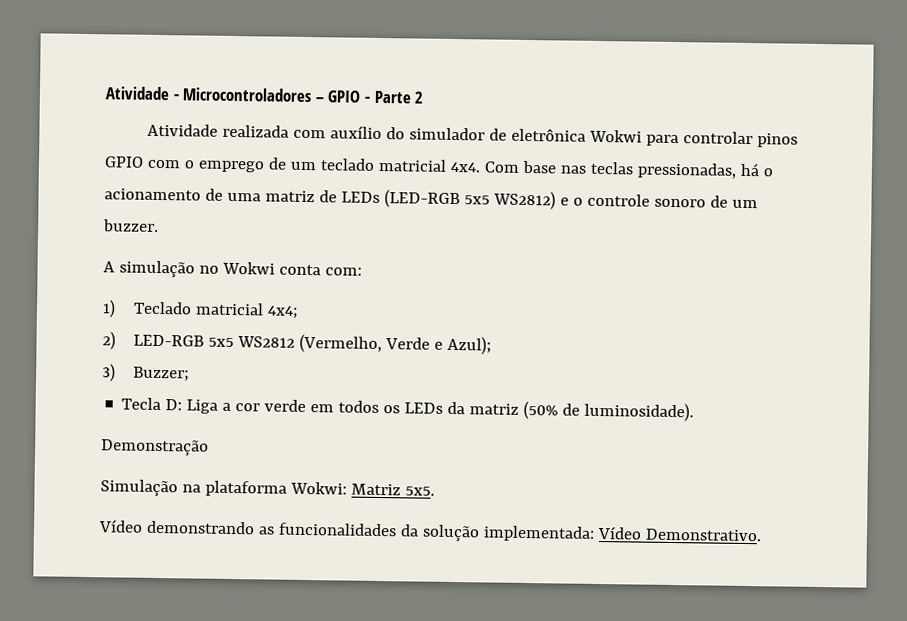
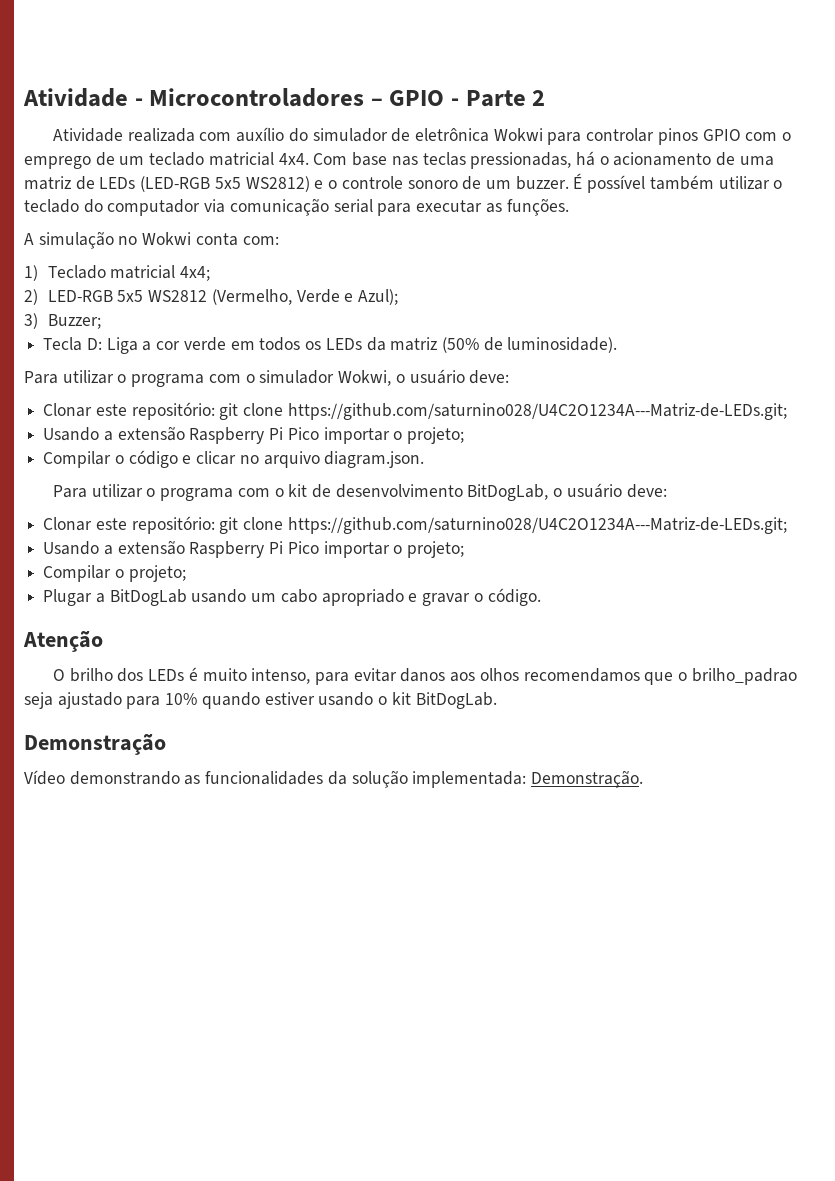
(159, 225) none -> [573,173,783,193] [24,198,569,216] É possível também utilizar o teclado do computador via comunicação serial para executar as funções.
[101,439,209,456] [100,479,435,497] Demonstração // Simulação na plataforma Wokwi: Matriz 5x5. -> [24,369,510,387] [43,402,787,420] [43,426,465,444] [43,450,425,468] [52,483,667,501] [43,516,787,534] [43,540,465,558] [43,565,186,582] [43,588,541,606] [23,630,103,652] [52,667,797,685] [24,692,497,709] [24,733,166,755] Para utilizar o programa com o simulador Wokwi, o usuário deve: // Clonar este repositório: git clone https://github.com/saturnino028/U4C2O1234A---Matriz-de-LEDs.git; // Usando a extensão Raspberry Pi Pico importar o projeto; // Compilar o código e clicar no arquivo diagram.json. // Para utilizar o programa com o kit de desenvolvimento BitDogLab, o usuário deve: // Clonar este repositório: git clone https://github.com/saturnino028/U4C2O1234A---Matriz-de-LEDs.git; // Usando a extensão Raspberry Pi Pico importar o projeto; // Compilar o projeto; // Plugar a BitDogLab usando um cabo apropriado e gravar o código. // Atenção // O brilho dos LEDs é muito intenso, para evitar danos aos olhos recomendamos que o brilho_padrao seja ajustado para 10% quando estiver usando o kit BitDogLab. // Demonstração
[596,525,762,542] Vídeo Demonstrativo. -> [531,770,644,788] Demonstração.

